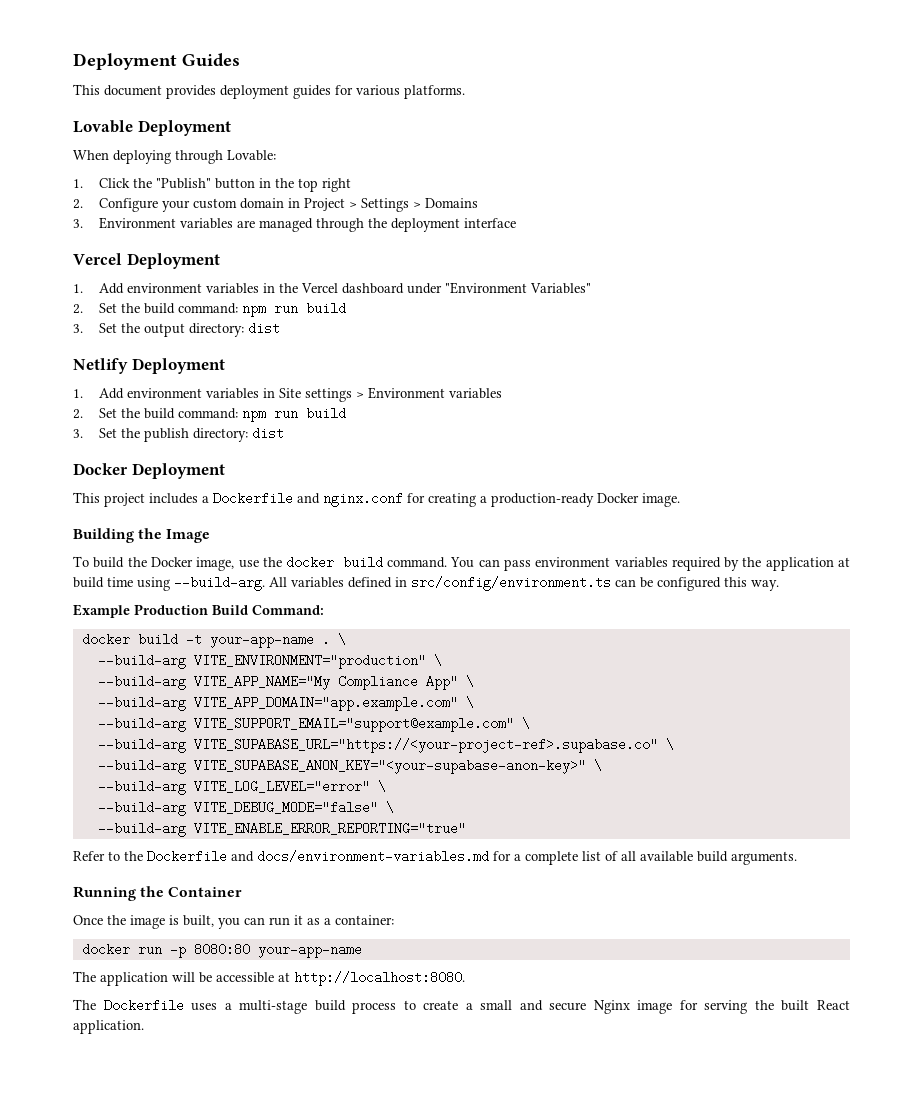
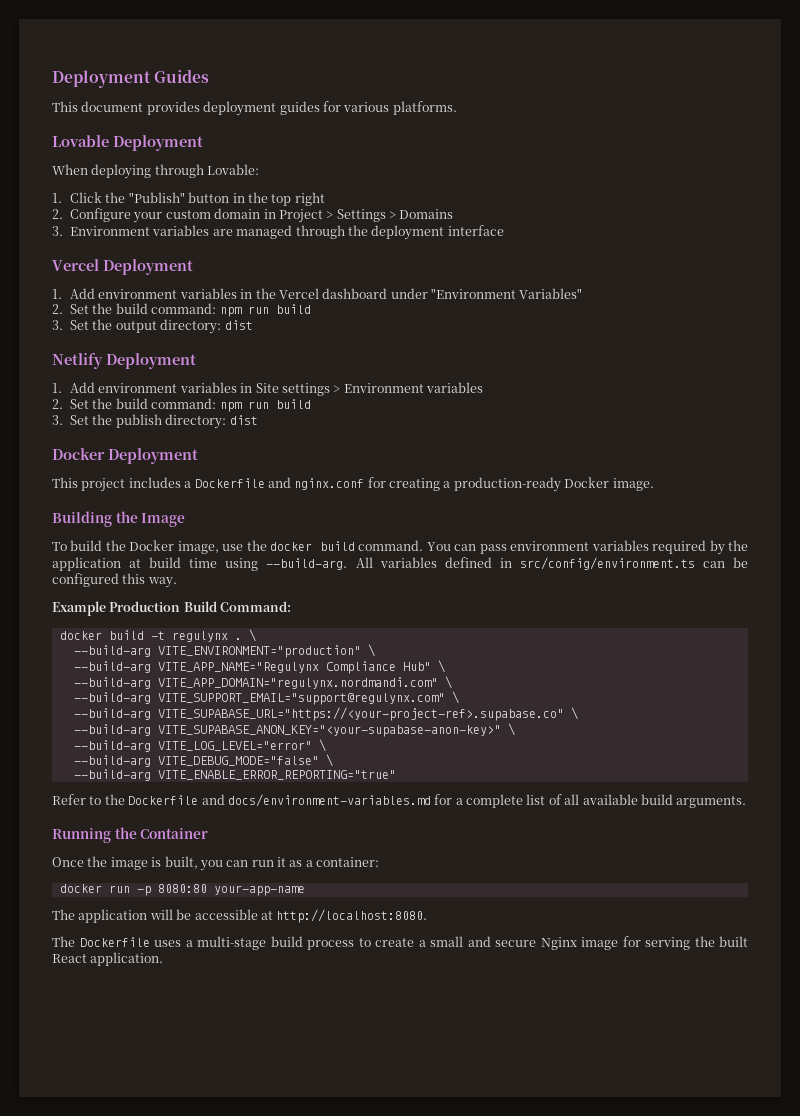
[209,633,314,648] your-app-name -> [171,631,228,642] regulynx
[193,675,474,690] [97,696,474,711] [97,717,514,732] VITE_APP_NAME="My Compliance App" \ // --build-arg VITE_APP_DOMAIN="app.example.com" \ // --build-arg VITE_SUPPORT_EMAIL="support@example.com" -> [157,660,445,674] [73,676,452,689] [73,692,445,705] VITE_APP_NAME="Regulynx Compliance Hub" \ // --build-arg VITE_APP_DOMAIN="regulynx.nordmandi.com" \ // --build-arg VITE_SUPPORT_EMAIL="support@regulynx.com"

